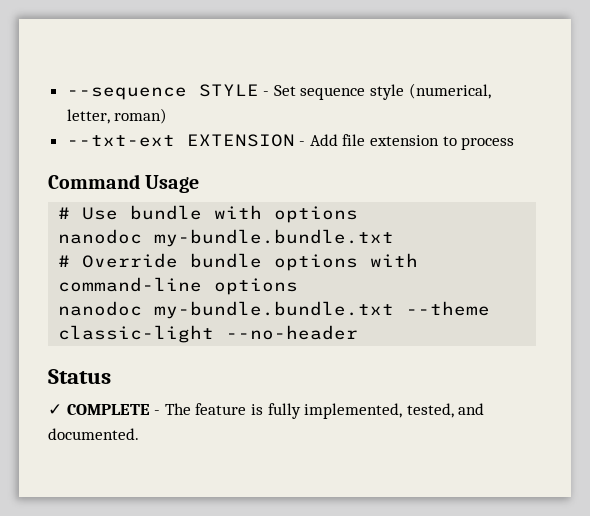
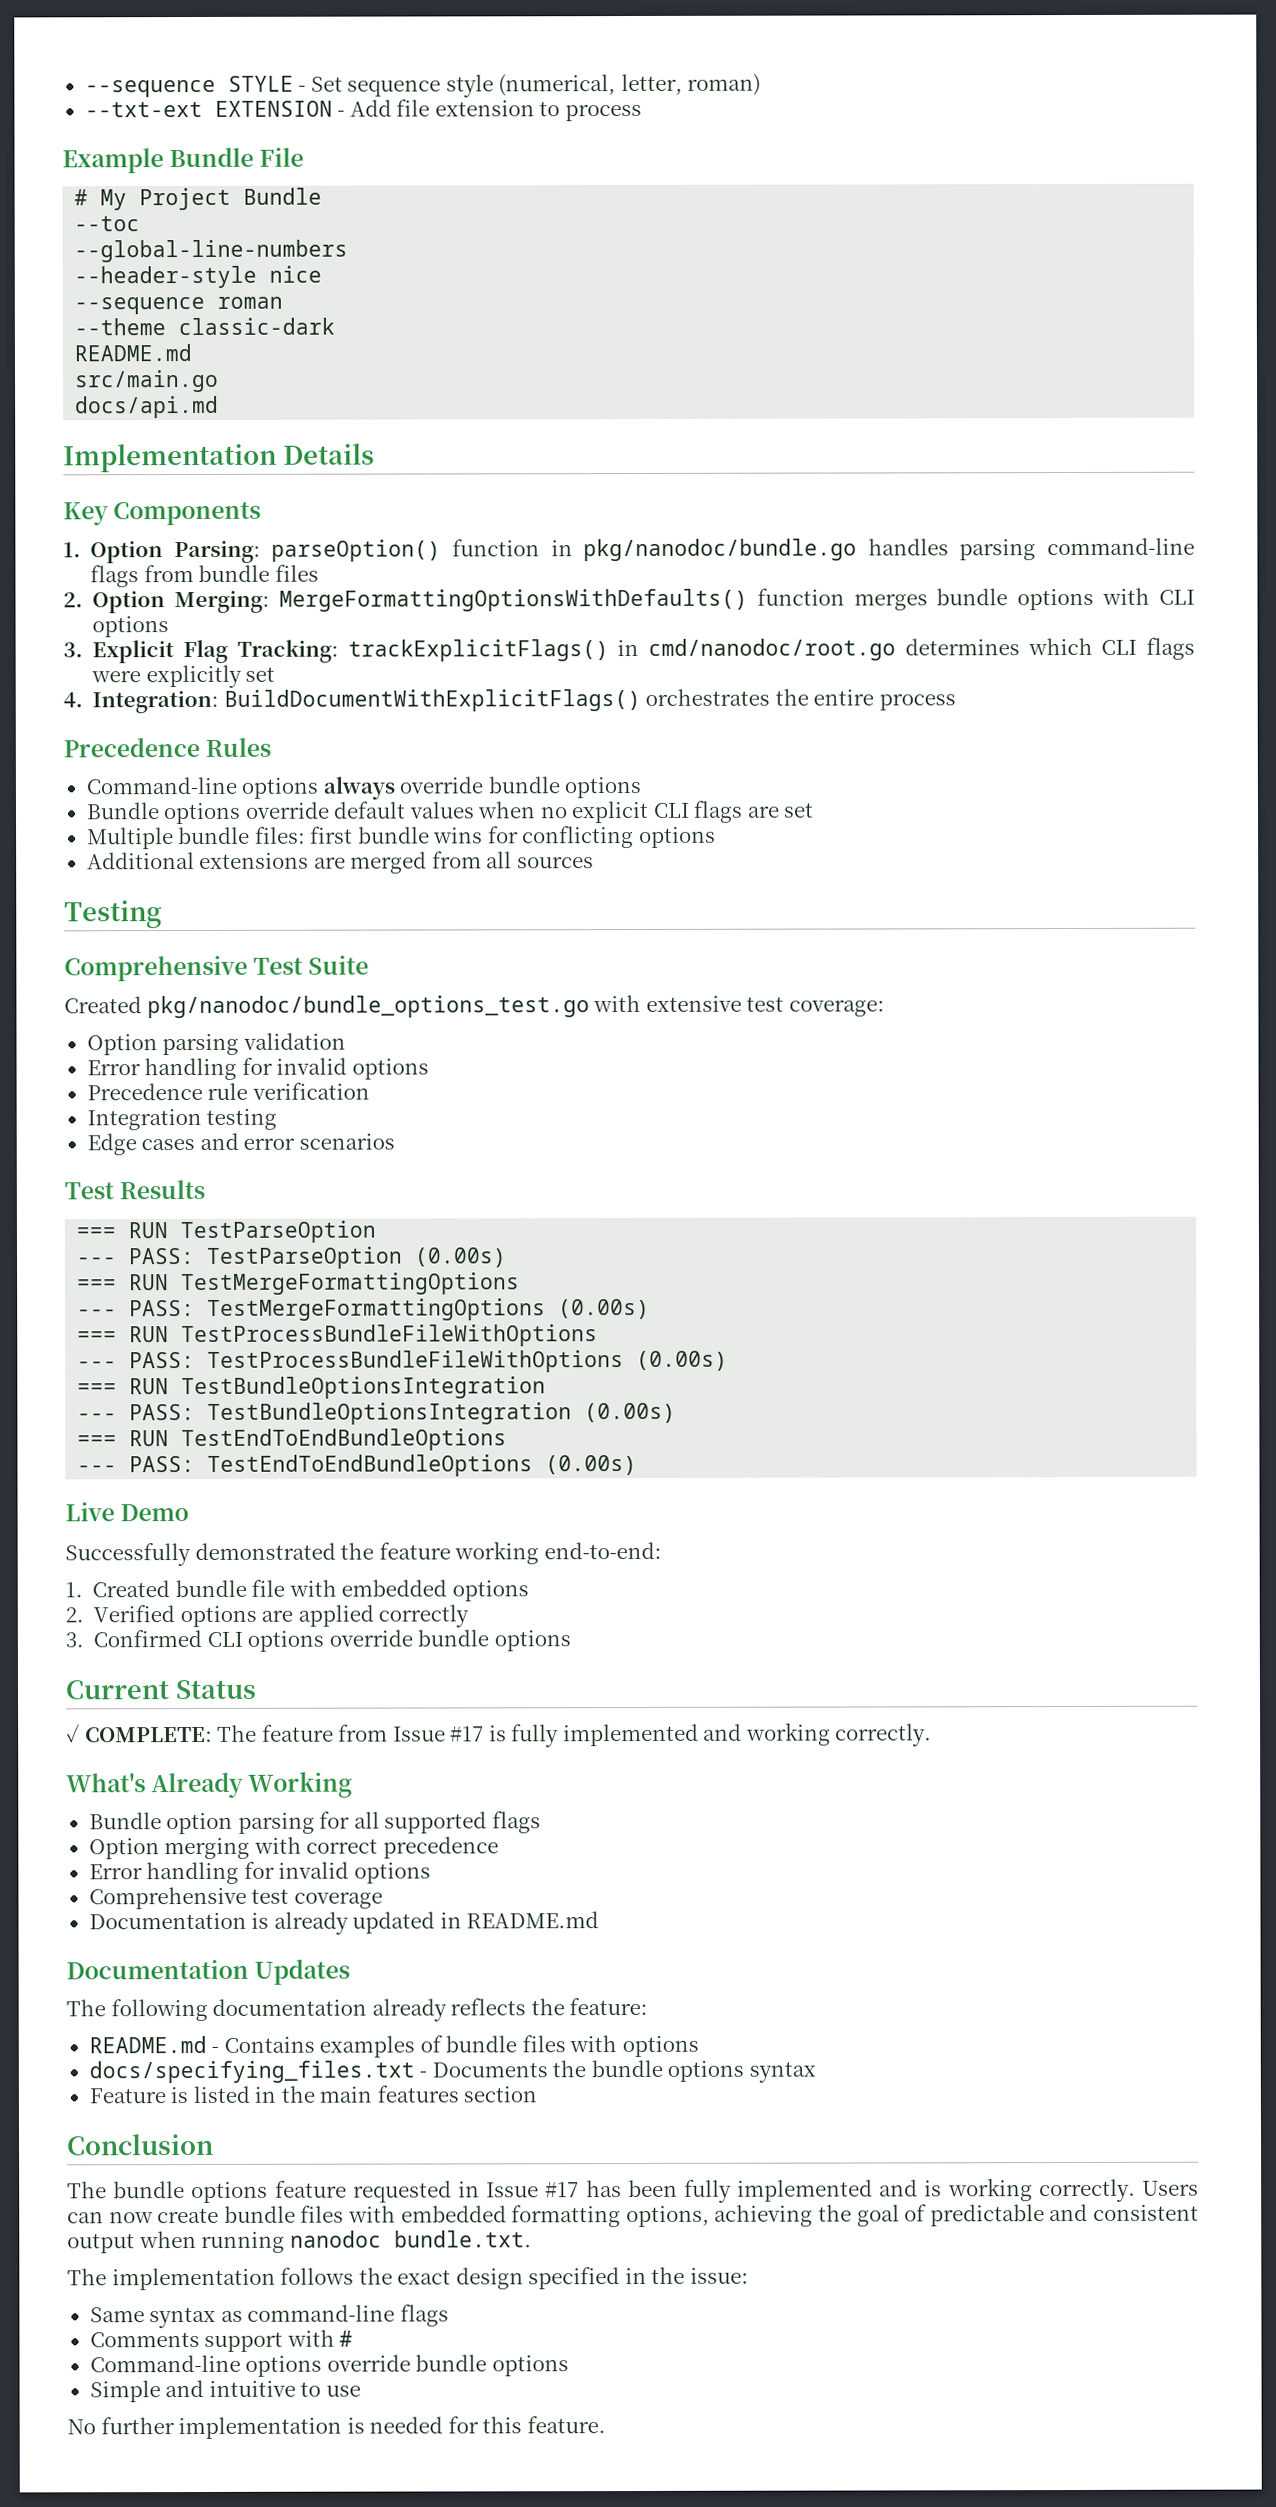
[48,174,200,193] [58,205,359,223] [58,229,395,247] [58,253,419,271] [58,277,299,295] [58,301,491,319] [58,325,359,343] [48,369,111,384] [48,403,485,419] [48,428,139,440] Command Usage // # Use bundle with options // nanodoc my-bundle.bundle.txt // # Override bundle options with command-line options // nanodoc my-bundle.bundle.txt --theme classic-light --no-header // Status // ✓ COMPLETE - The feature is fully implemented, tested, and documented. -> [62,146,305,174] [74,187,323,211] [74,216,141,232] [74,239,349,263] [74,265,323,289] [74,296,284,315] [74,317,336,336] [74,344,193,362] [74,369,220,393] [75,395,220,419] [63,443,375,473] [63,501,262,526] [63,537,1195,564] [90,564,319,588] [63,587,1195,614] [92,616,170,638] [63,637,1195,664] [91,664,276,689] [63,688,956,714] [63,736,272,758] [85,776,642,800] [85,800,815,825] [86,826,716,850] [86,851,594,874] [64,900,162,929] [64,955,370,982] [64,994,885,1019] [86,1032,346,1056] [86,1057,429,1081] [86,1082,370,1101] [86,1108,278,1131] [86,1132,395,1156] [64,1179,206,1200] [76,1220,377,1244] [77,1246,508,1269] [77,1272,521,1296] [77,1298,651,1321] [77,1324,599,1348] [77,1350,729,1373] [77,1376,547,1400] [77,1402,677,1425] [77,1428,508,1452] [77,1454,638,1477] [65,1502,190,1522] [65,1541,662,1567] [65,1579,529,1602] [65,1604,470,1628] [65,1629,571,1652] [65,1679,257,1700] [66,1722,933,1748] [66,1771,354,1799] [88,1811,541,1835] [88,1836,499,1860] [88,1861,431,1885] [88,1886,383,1910] [88,1911,600,1935] [66,1958,351,1985] [66,1997,649,2022] [88,2035,699,2058] [88,2059,816,2084] [88,2085,538,2104] [66,2133,214,2156] [67,2178,1199,2204] [67,2203,1200,2228] [67,2230,532,2254] [67,2266,749,2291] [89,2304,449,2329] [89,2329,354,2352] [89,2354,569,2377] [89,2379,361,2403] [67,2416,606,2440] Example Bundle File // # My Project Bundle // --toc // --global-line-numbers // --header-style nice // --sequence roman // --theme classic-dark // README.md // src/main.go // docs/api.md // Implementation Details // Key Components // 1. Option Parsing: parseOption() function in pkg/nanodoc/bundle.go handles parsing command-line flags from bundle files // 2. Option Merging: MergeFormattingOptionsWithDefaults() function merges bundle options with CLI options // 3. Explicit Flag Tracking: trackExplicitFlags() in cmd/nanodoc/root.go determines which CLI flags were explicitly set // 4. Integration: BuildDocumentWithExplicitFlags() orchestrates the entire process // Precedence Rules // Command-line options always override bundle options // Bundle options override default values when no explicit CLI flags are set // Multiple bundle files: first bundle wins for conflicting options // Additional extensions are merged from all sources // Testing // Comprehensive Test Suite // Created pkg/nanodoc/bundle_options_test.go with extensive test coverage: // Option parsing validation // Error handling for invalid options // Precedence rule verification // Integration testing // Edge cases and error scenarios // Test Results // === RUN TestParseOption // --- PASS: TestParseOption (0.00s) // === RUN TestMergeFormattingOptions // --- PASS: TestMergeFormattingOptions (0.00s) // === RUN TestProcessBundleFileWithOptions // --- PASS: TestProcessBundleFileWithOptions (0.00s) // === RUN TestBundleOptionsIntegration // --- PASS: TestBundleOptionsIntegration (0.00s) // === RUN TestEndToEndBundleOptions // --- PASS: TestEndToEndBundleOptions (0.00s) // Live Demo // Successfully demonstrated the feature working end-to-end: // 1. Created bundle file with embedded options // 2. Verified options are applied correctly // 3. Confirmed CLI options override bundle options // Current Status // ✓ COMPLETE: The feature from Issue #17 is fully implemented and working correctly. // What's Already Working // Bundle option parsing for all supported flags // Option merging with correct precedence // Error handling for invalid options // Comprehensive test coverage // Documentation is already updated in README.md // Documentation Updates // The following documentation already reflects the feature: // README.md - Contains examples of bundle files with options // docs/specifying_files.txt - Documents the bundle options syntax // Feature is listed in the main features section // Conclusion // The bundle options feature requested in Issue #17 has been fully implemented and is working correctly. Users can now create bundle files with embedded formatting options, achieving the goal of predictable and consistent output when running nanodoc bundle.txt. // The implementation follows the exact design specified in the issue: // Same syntax as command-line flags // Comments support with # // Command-line options override bundle options // Simple and intuitive to use // No further implementation is needed for this feature.

